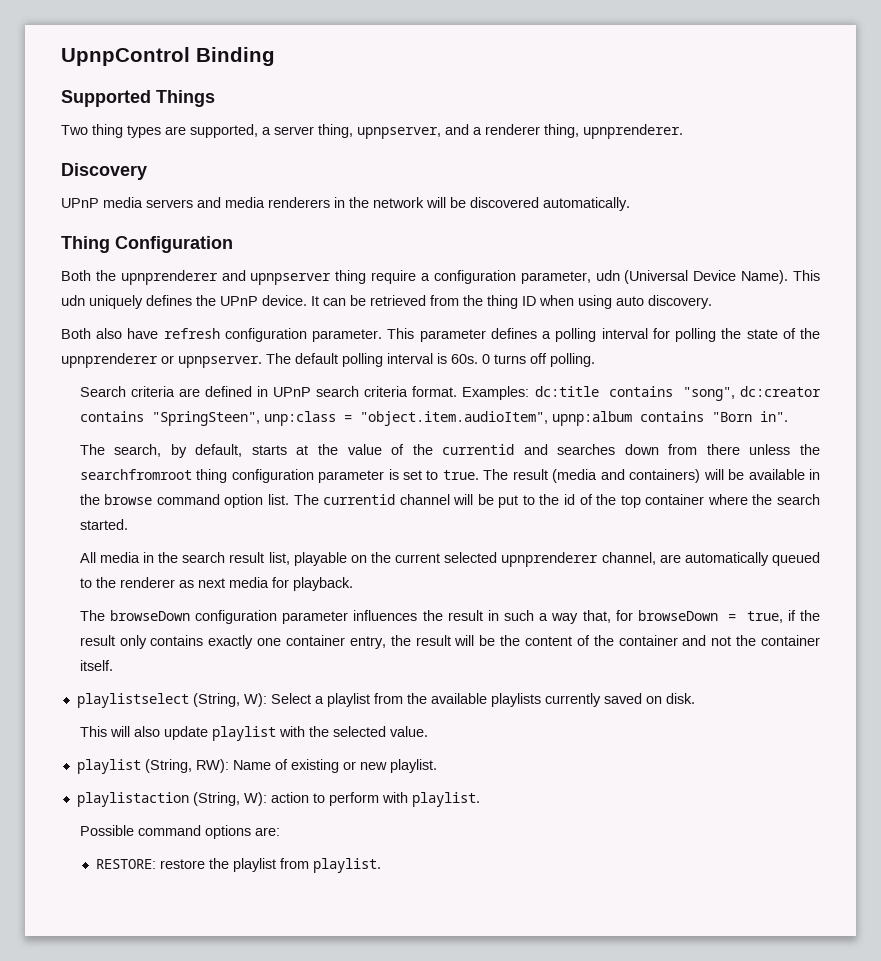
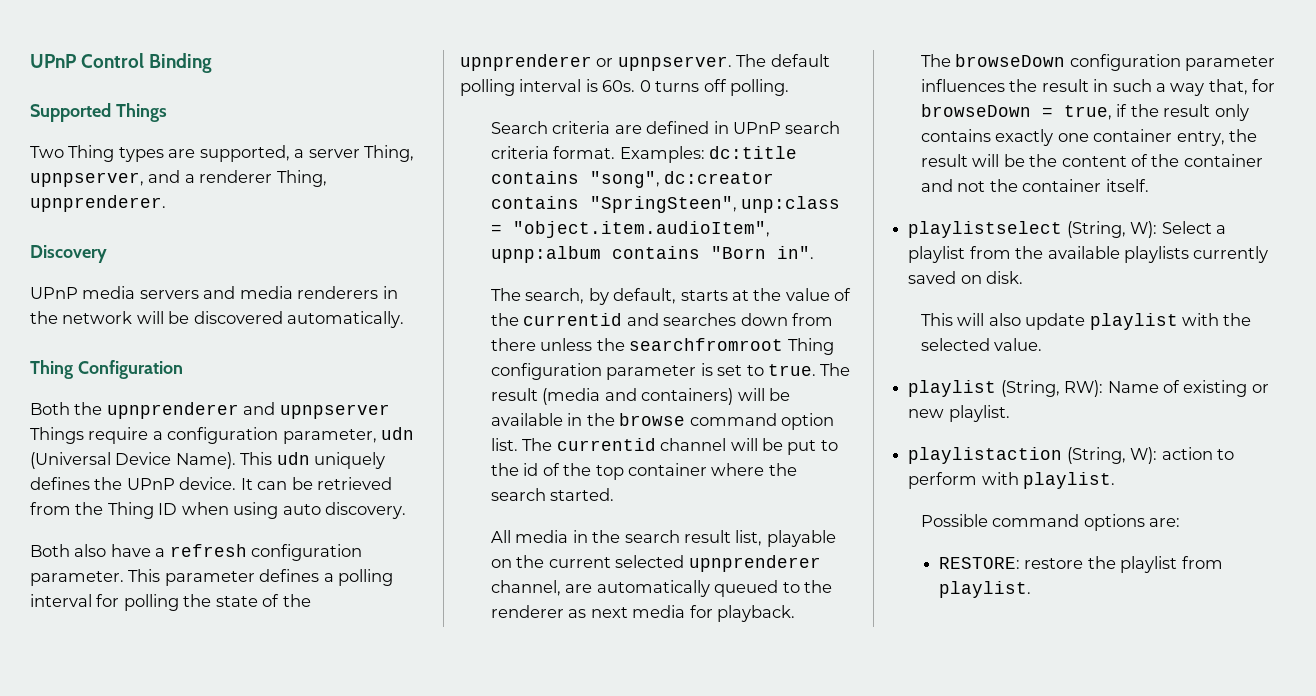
[61,47,190,66] UpnpControl -> [30,53,145,68] UPnP Control
[92,124,123,138] thing -> [68,145,115,162] Thing
[318,124,353,138] thing, -> [364,145,415,162] Thing,
[544,124,579,138] thing, -> [276,170,327,187] Thing,
[335,270,367,284] thing -> [30,427,84,444] Things
[487,295,518,309] thing -> [107,502,154,519] Thing
(159, 333) none -> [155,548,166,557] a
[196,469,228,483] thing -> [787,338,834,355] Thing

